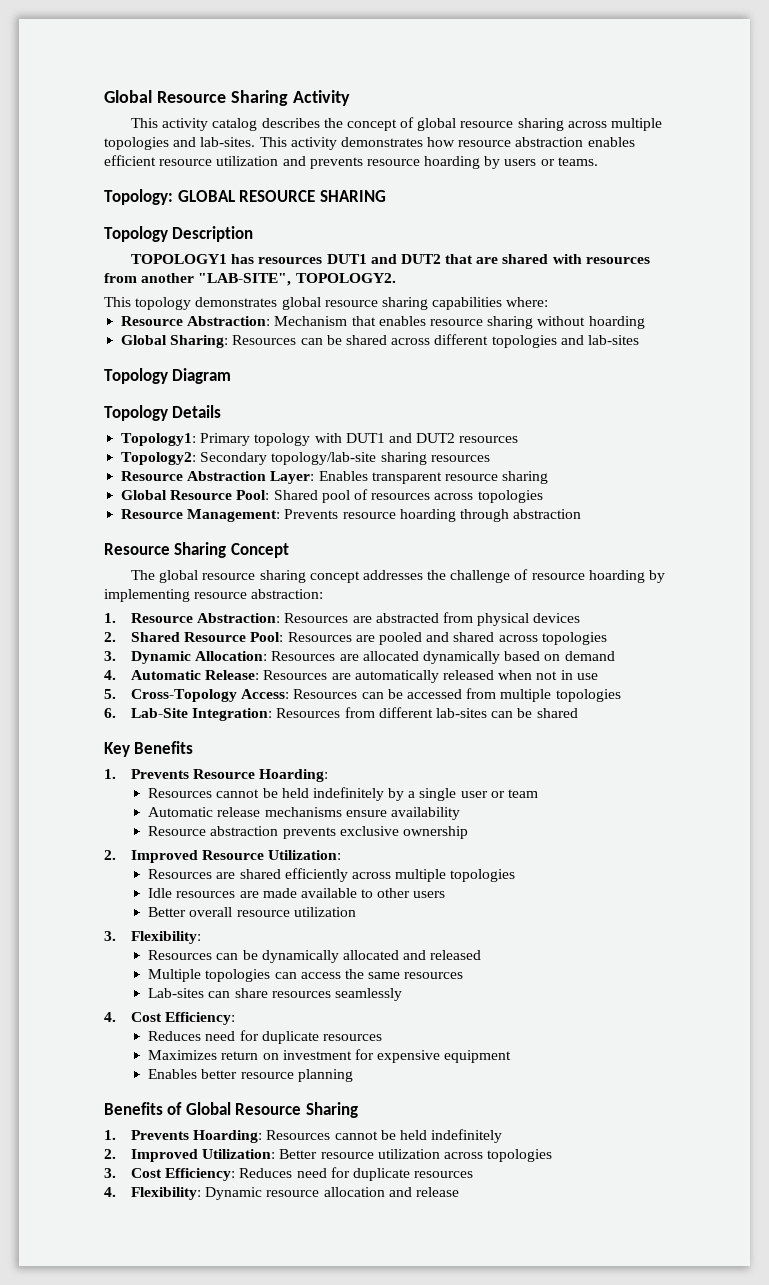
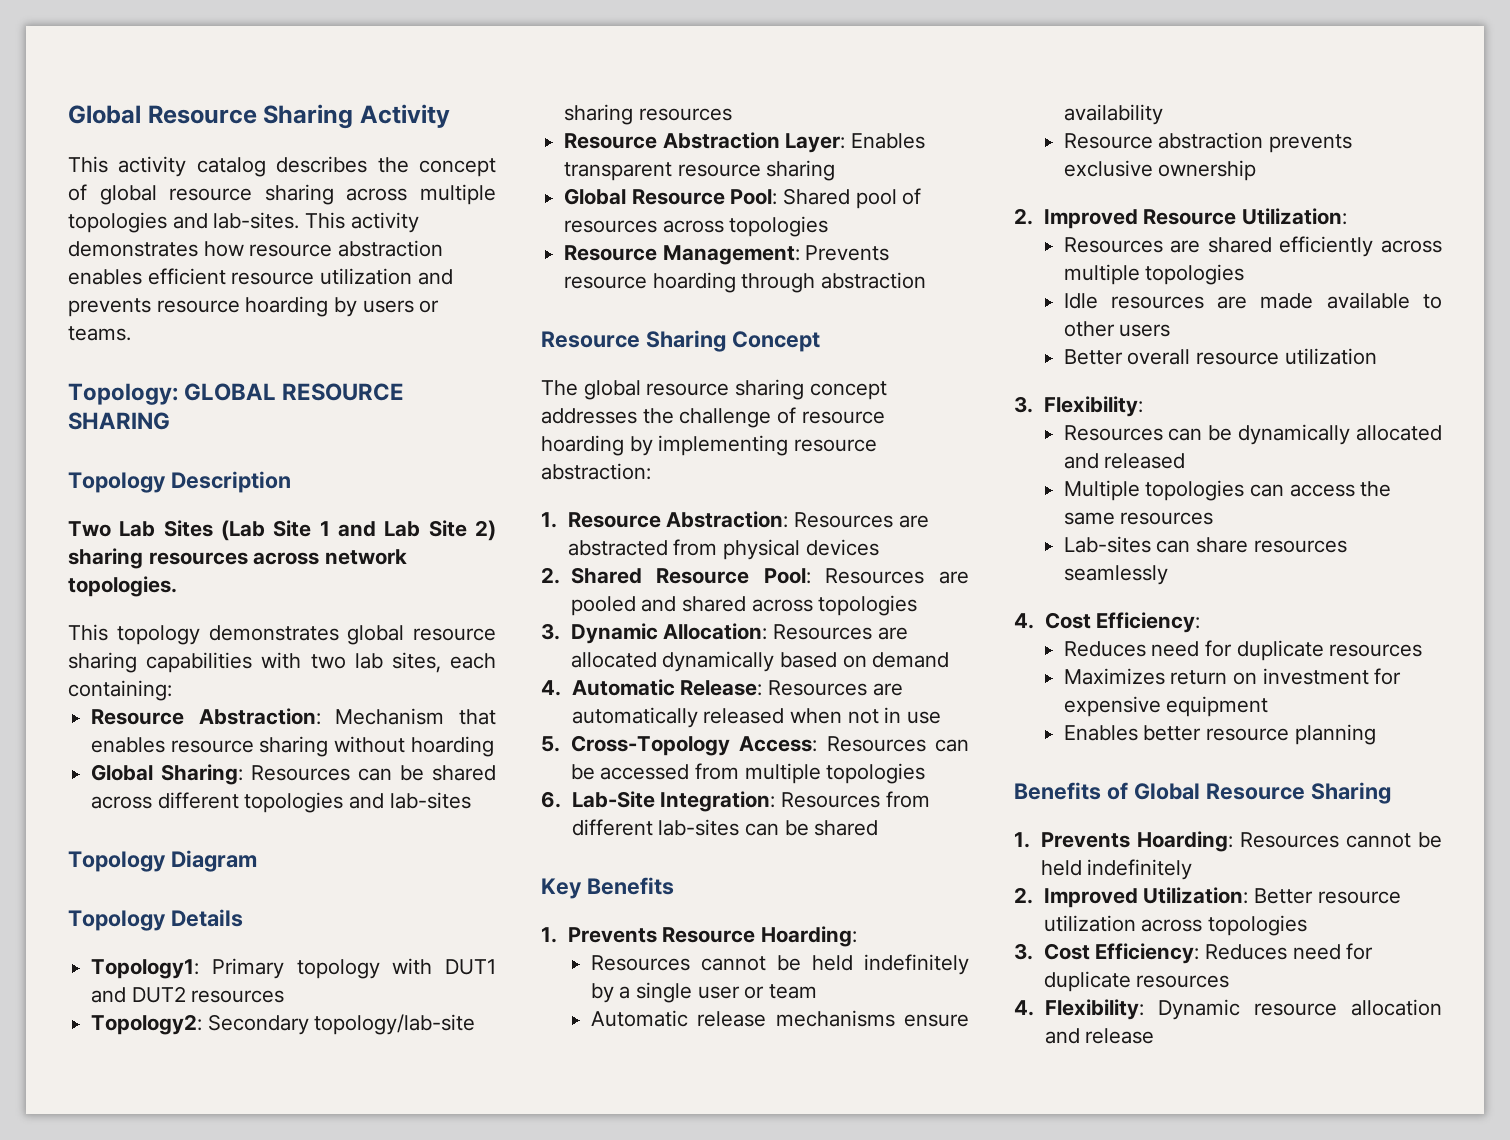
[130,254,650,264] [104,273,396,286] TOPOLOGY1 has resources DUT1 and DUT2 that are shared with resources from another "LAB-SITE", TOPOLOGY2. -> [68,520,496,541] [68,548,408,569] [68,576,177,597] Two Lab Sites (Lab Site 1 and Lab Site 2) sharing resources across network topologies.
[506,297,549,307] where: -> [261,652,497,673] [68,680,172,701] with two lab sites, each containing:

